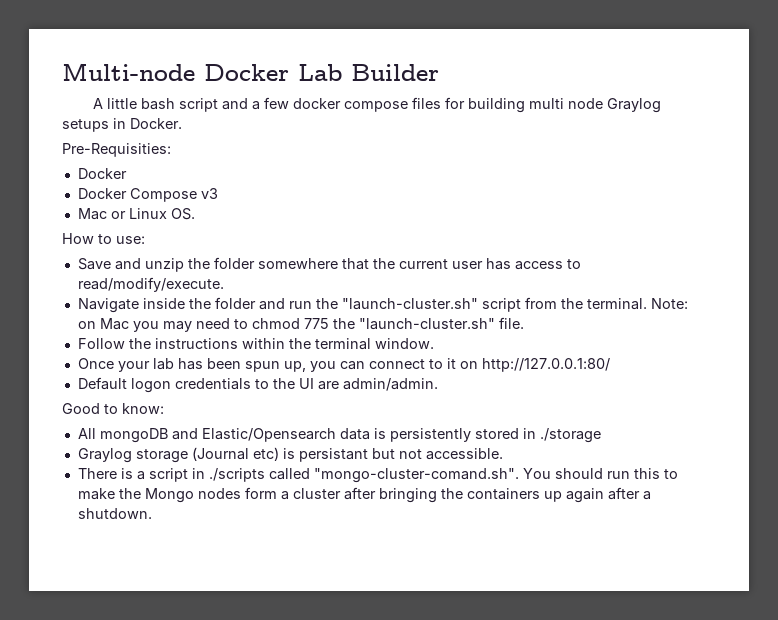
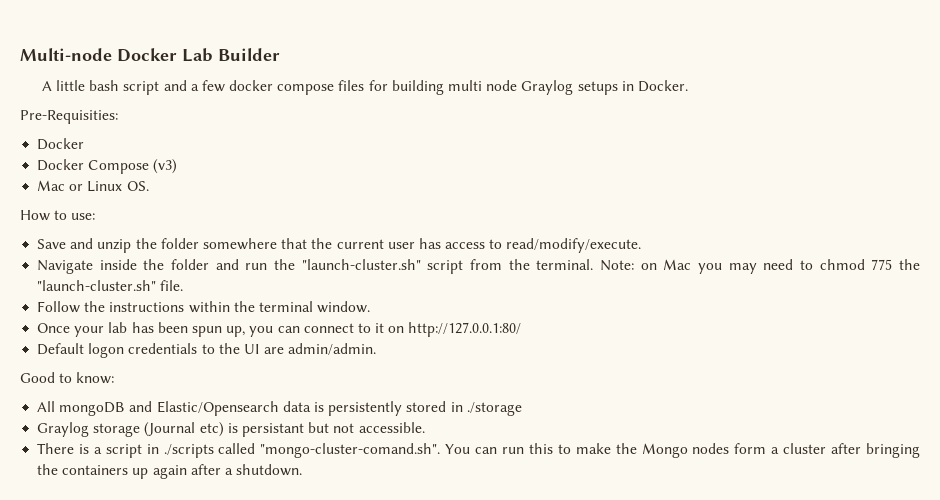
[200,188,218,199] v3 -> [153,159,178,174] (v3)
[554,468,603,479] should -> [475,447,498,454] can

